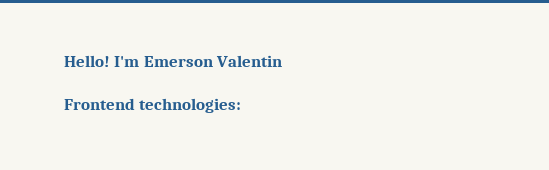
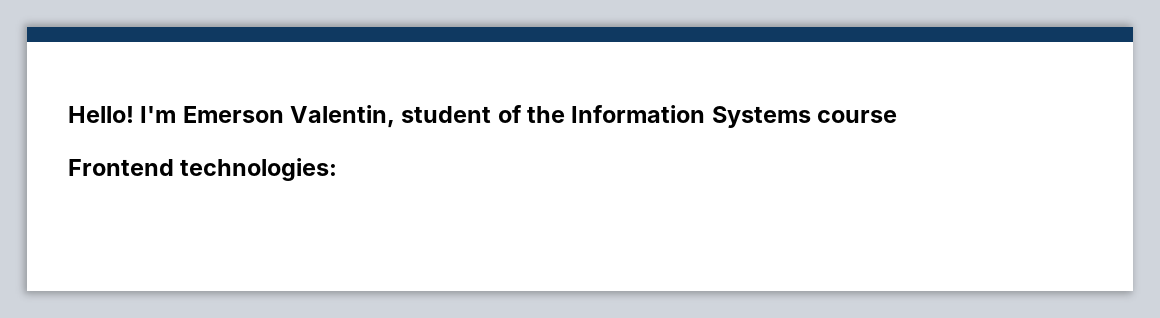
[216,55,283,67] Valentin -> [290,105,898,128] Valentin, student of the Information Systems course

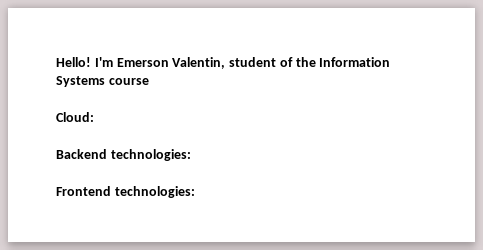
(898, 116) none -> [56,112,94,122] [56,149,191,161] // Cloud: // Backend technologies:

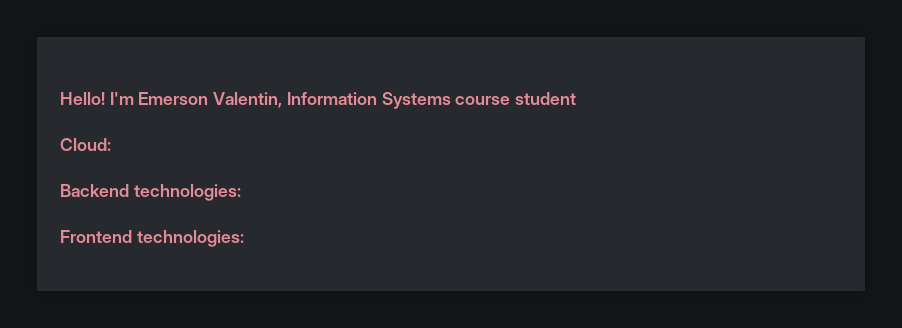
[229,57,316,67] student of the -> (283, 100) none
(149, 81) none -> [515,92,577,105] student

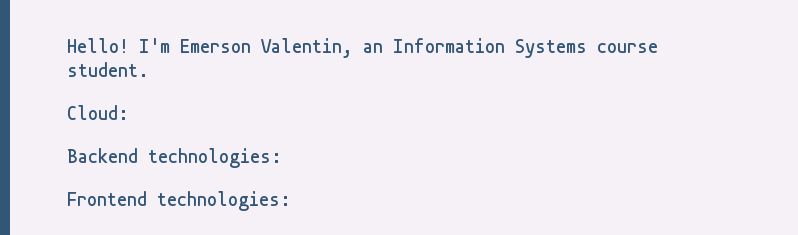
(283, 100) none -> [363,43,383,53] an
[515,92,577,105] student -> [67,62,149,77] student.

